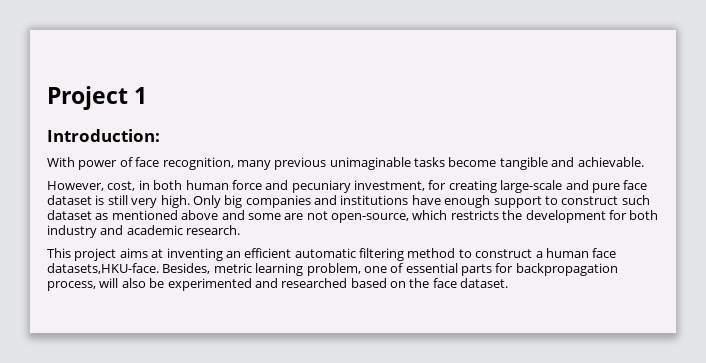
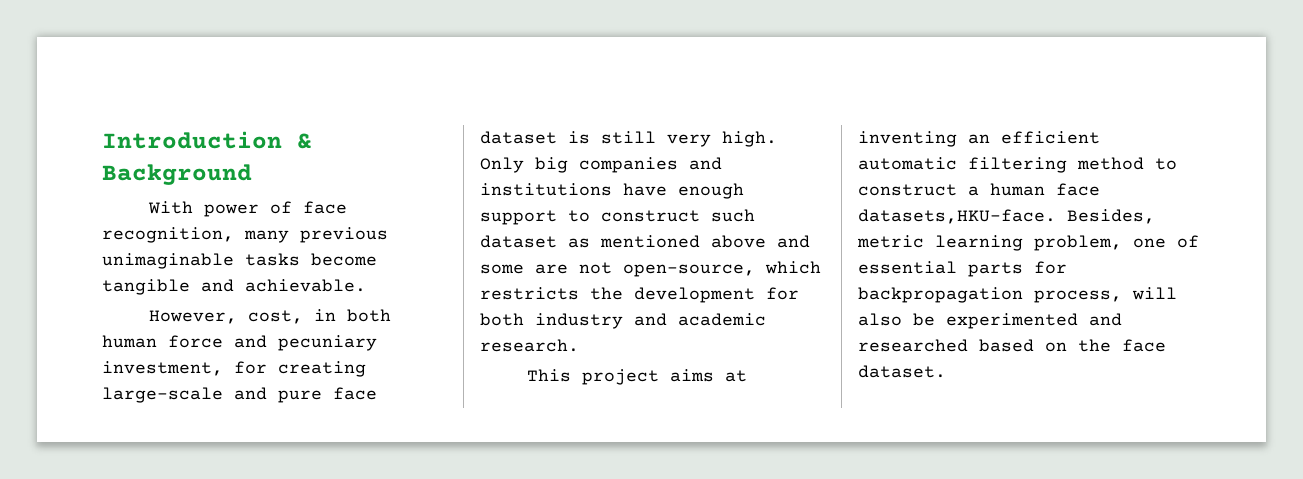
[47,86,148,110] [47,129,160,142] Project 1 // Introduction: -> [102,131,312,149] [102,164,252,185] Introduction & Background

